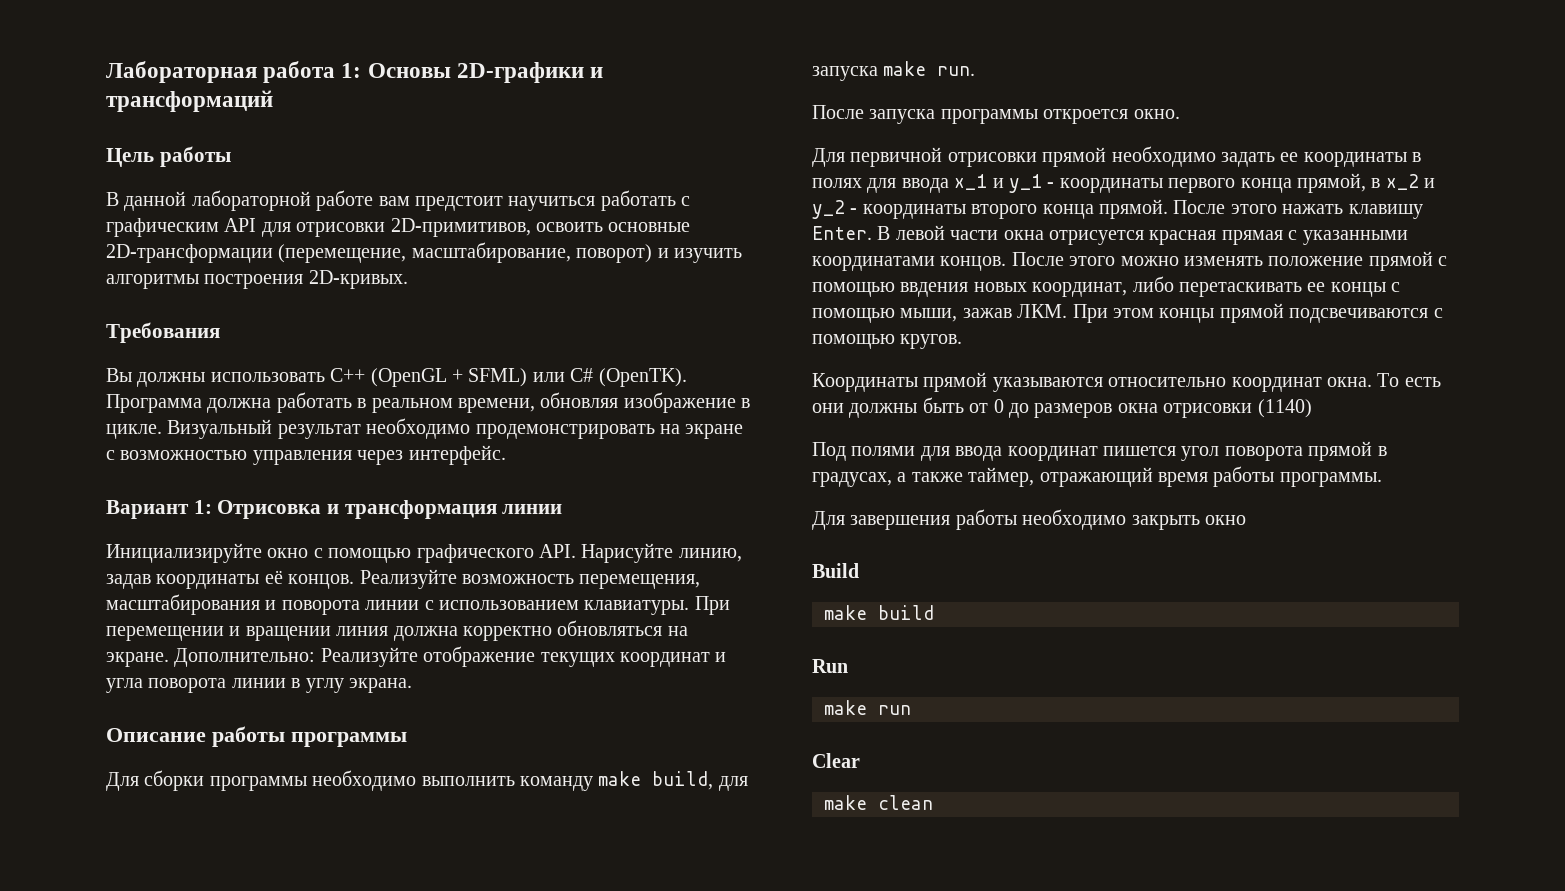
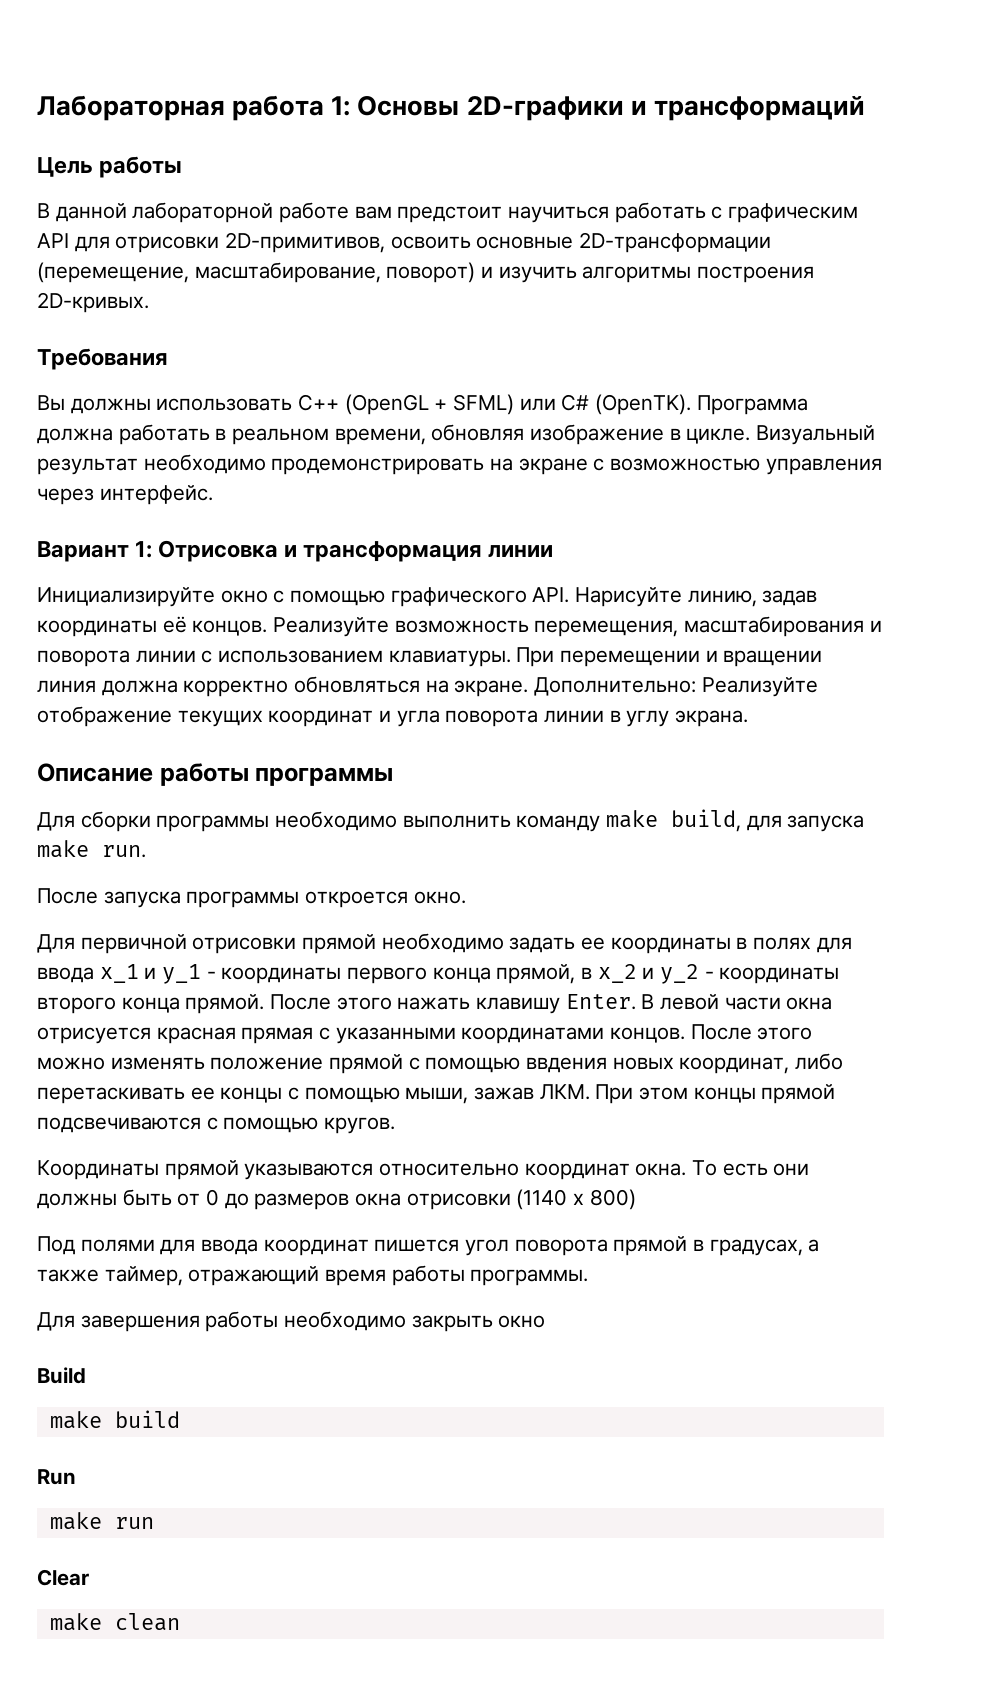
[1257,399,1312,418] (1140) -> [516,1189,636,1210] (1140 x 800)

